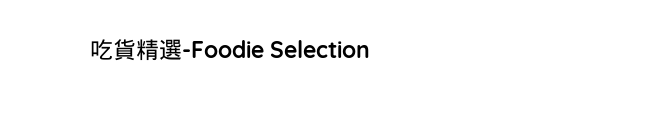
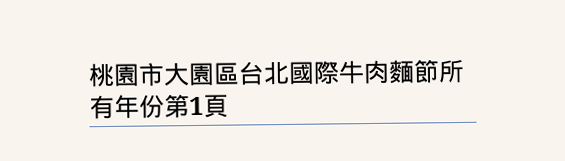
[90,39,371,61] 吃貨精選-Foodie Selection -> [88,59,465,88] [89,94,229,120] 桃園市大園區台北國際牛肉麵節所有年份第1頁

